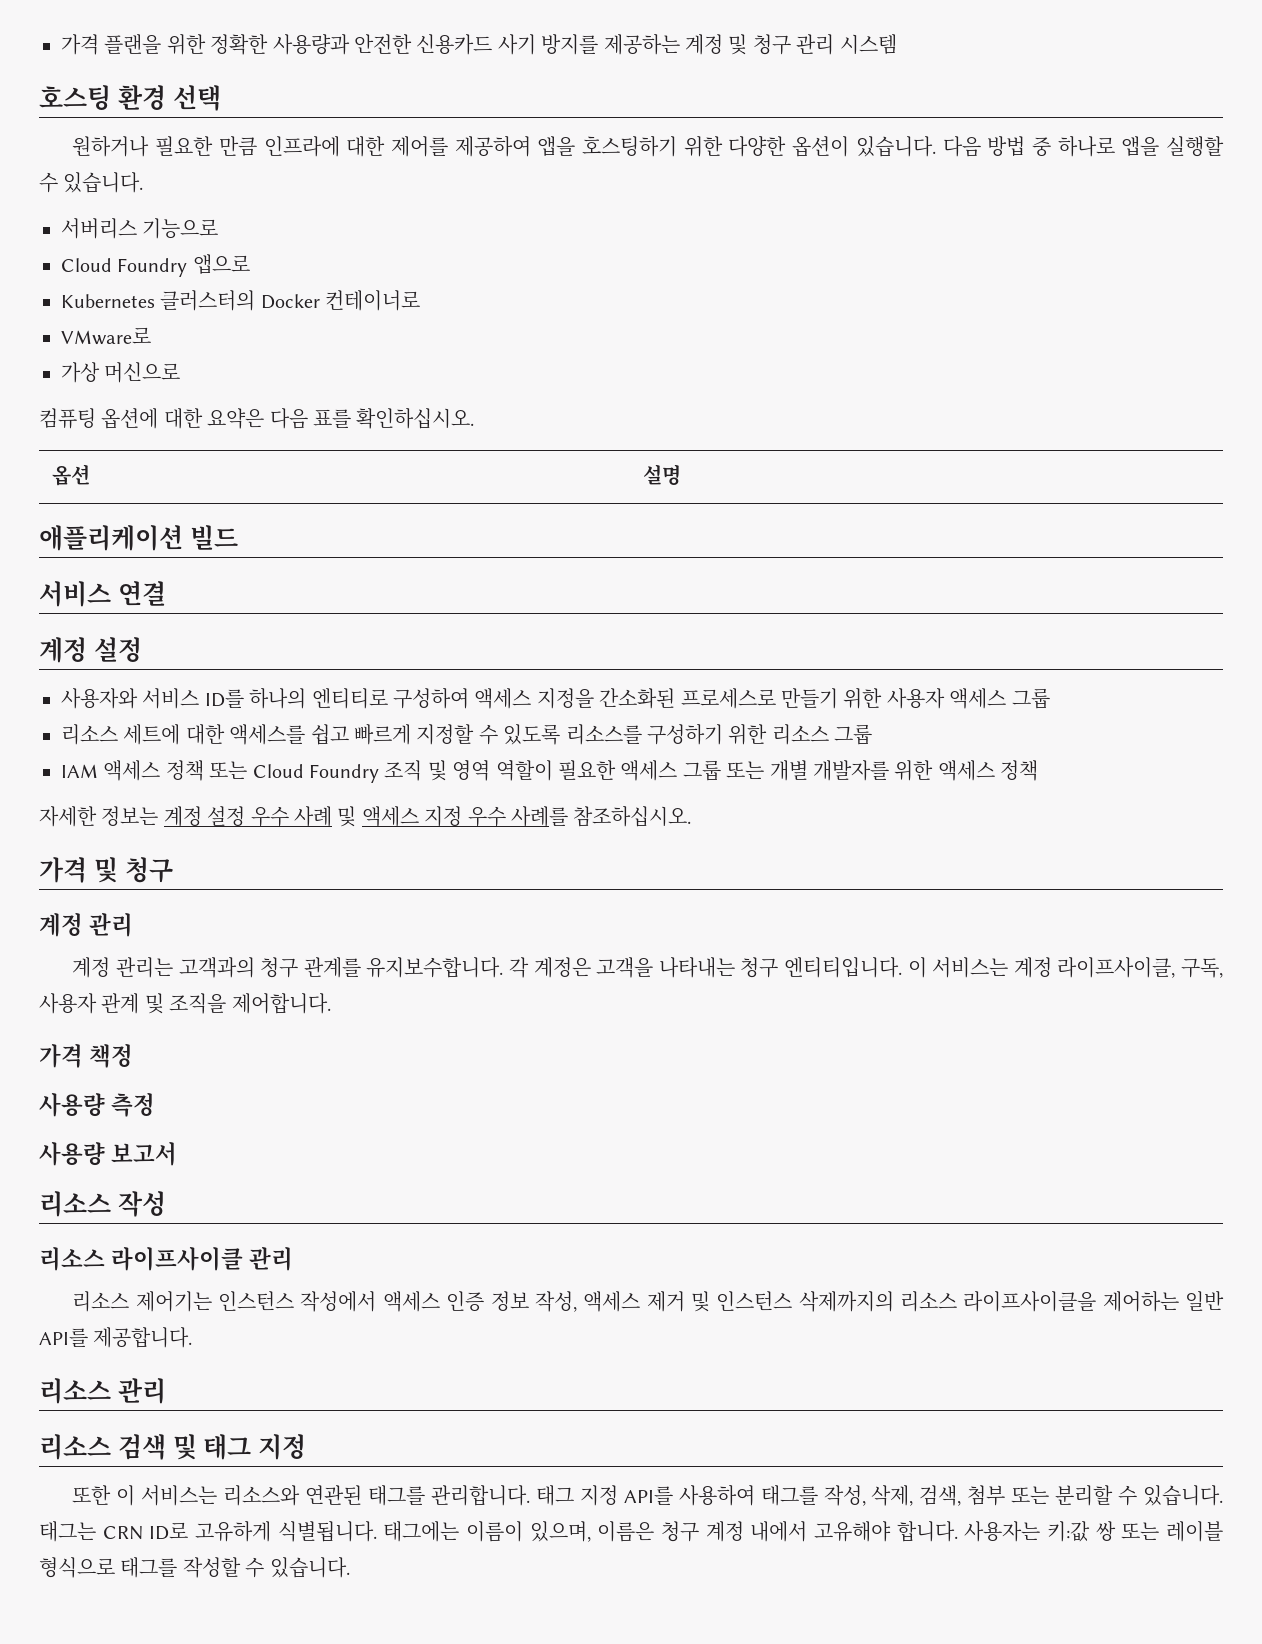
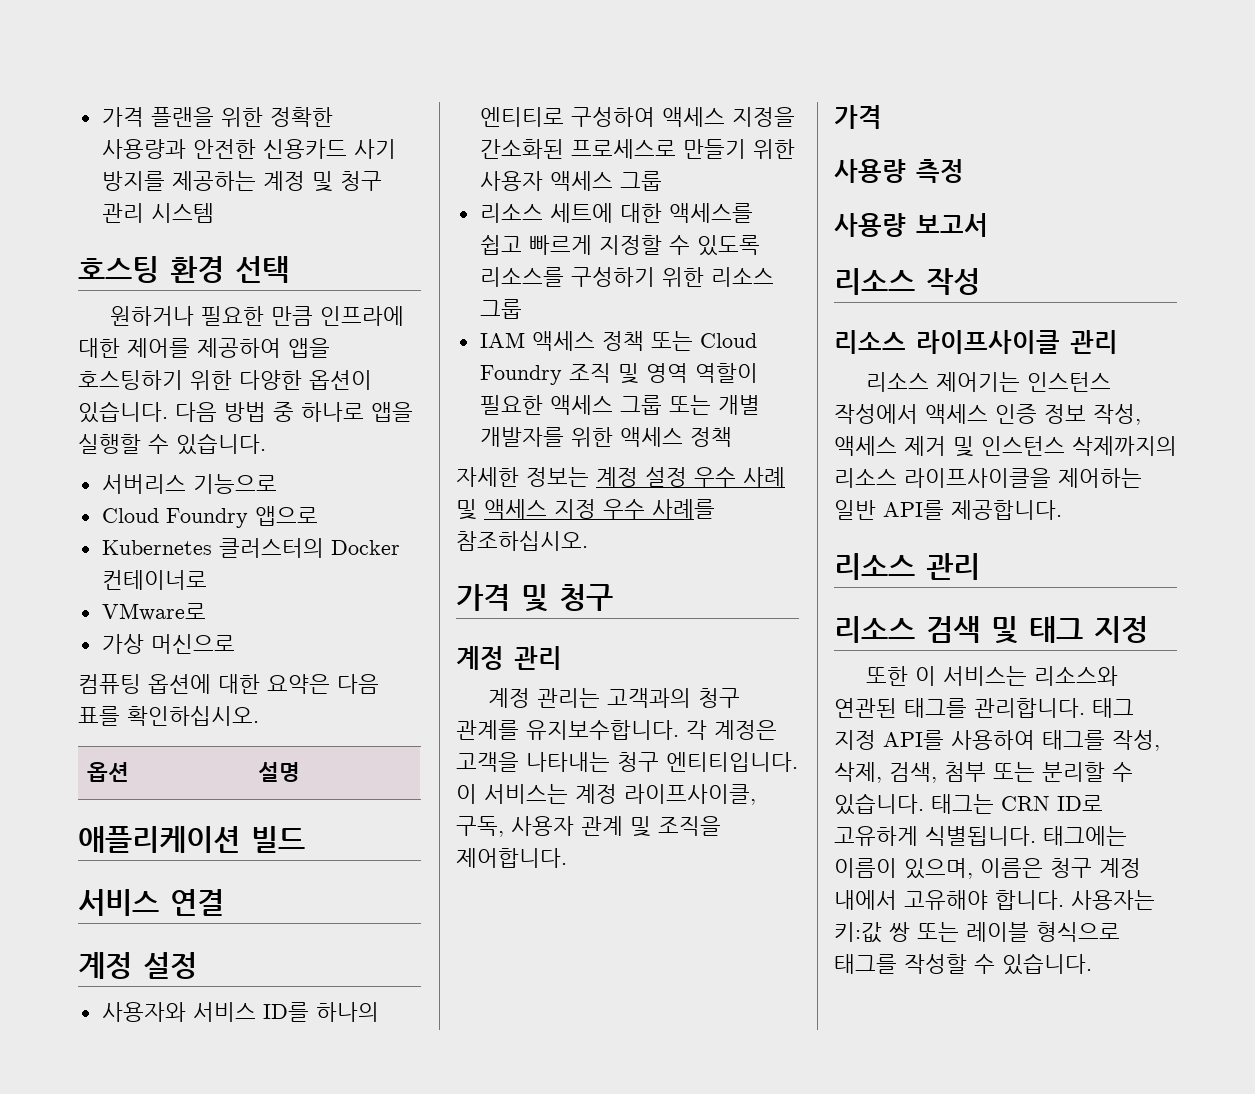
[89,1044,134,1068] 책정 -> (882, 117) none

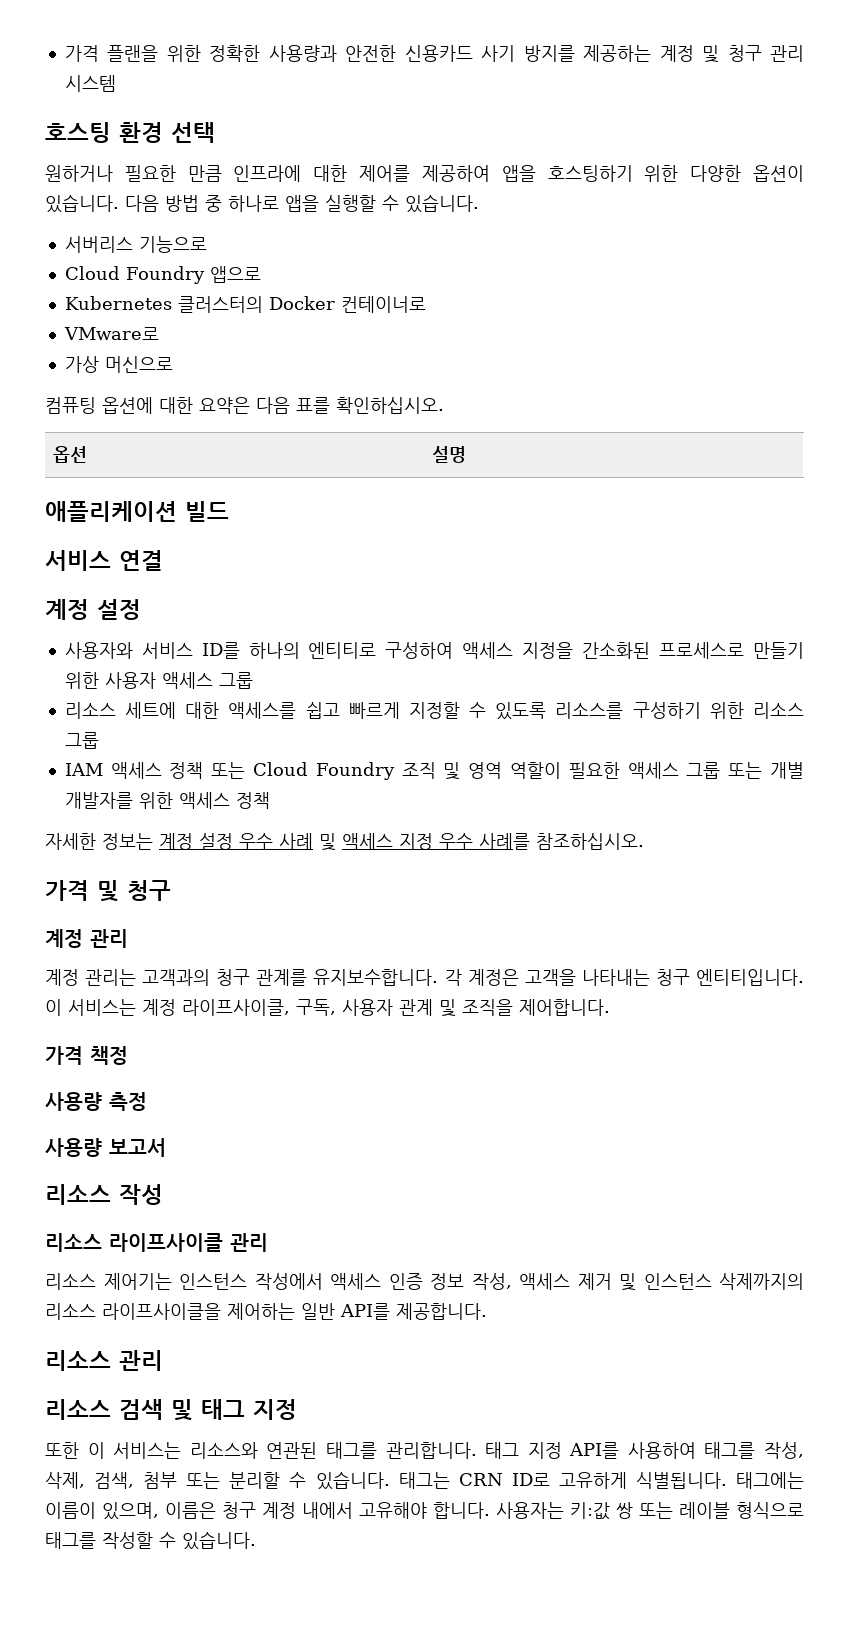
(882, 117) none -> [90,1046,128,1065] 책정

